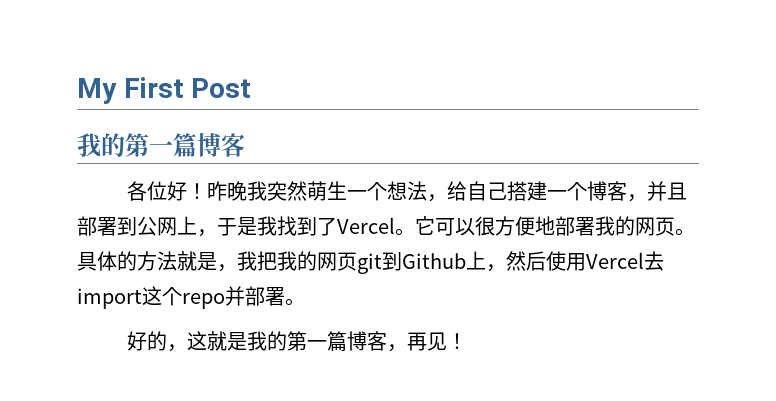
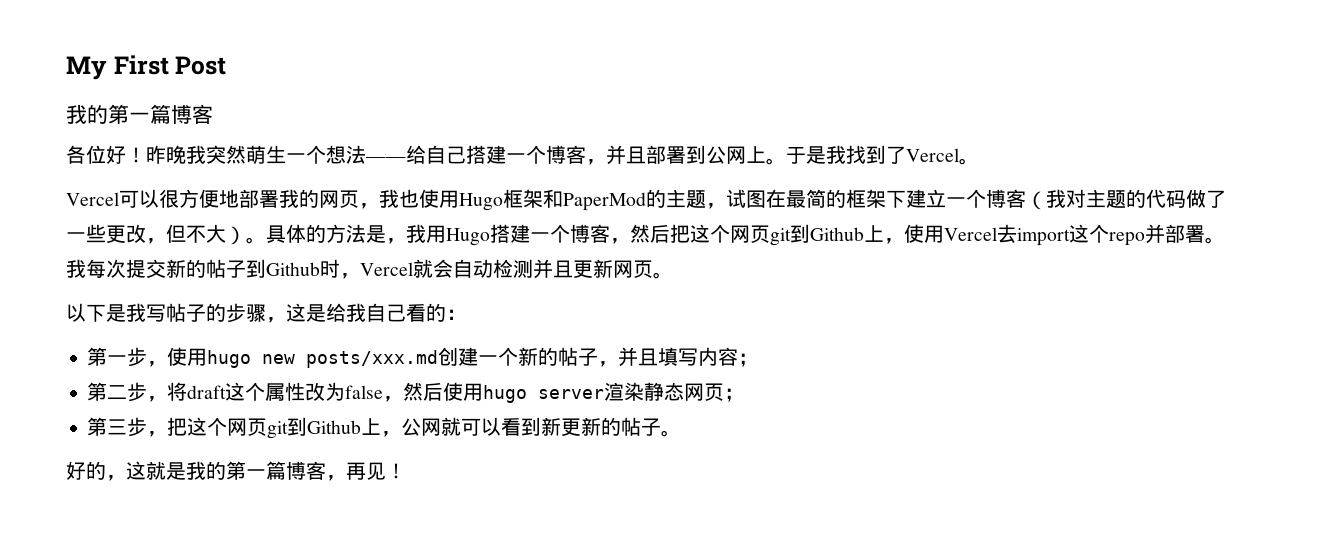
[426,194,447,202] ， -> [366,157,406,162] ——
[197,229,217,237] ， -> [766,158,786,165] 。
[415,216,435,235] 它 -> [66,192,119,206] // Vercel
[675,228,695,236] [77,251,546,274] 。具体的方法就是，我把我的网页git到Github上，然后 -> [359,189,1226,211] [66,224,904,246] ，我也使用Hugo框架和PaperMod的主题，试图在最简的框架下建立一个博客（我对主题的代码做了一些更改，但不大）。具体的方法是，我用Hugo搭建一个博客，然后把这个网页git到Github上，
(305, 302) none -> [66,259,673,279] [66,303,466,323] [87,347,759,368] [87,382,745,403] [87,417,682,439] 我每次提交新的帖子到Github时，Vercel就会自动检测并且更新网页。 // 以下是我写帖子的步骤，这是给我自己看的： // 第一步，使用hugo new posts/xxx.md创建一个新的帖子，并且填写内容； // 第二步，将draft这个属性改为false，然后使用hugo server渲染静态网页； // 第三步，把这个网页git到Github上，公网就可以看到新更新的帖子。

